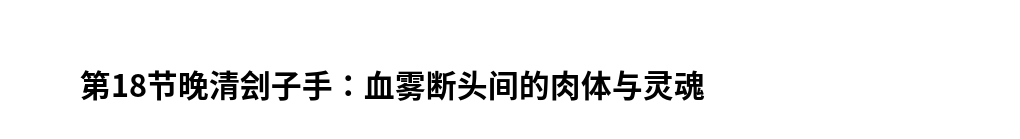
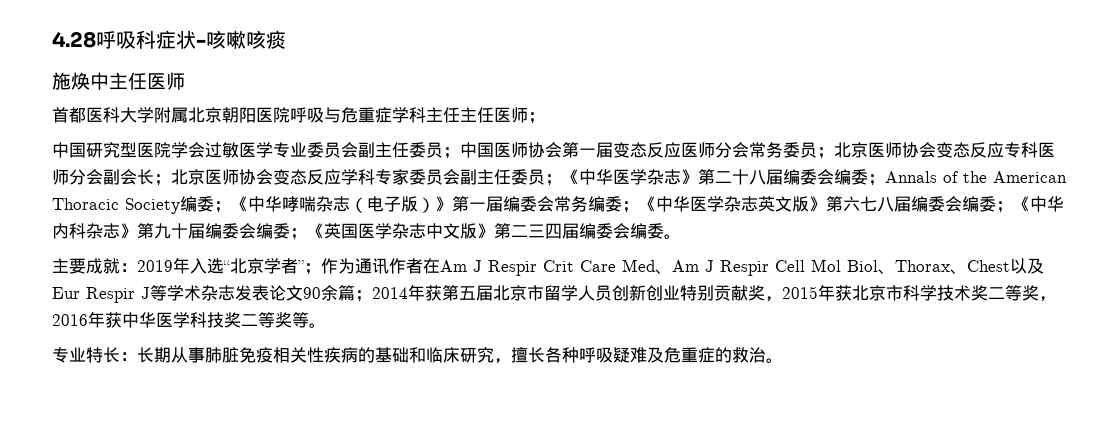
[80,70,705,101] 第18节晚清刽子手：血雾断头间的肉体与灵魂 -> [52,30,286,49] [52,72,185,90] [52,107,545,124] [52,142,1055,159] [52,169,1067,186] [52,196,1064,214] [52,223,681,240] [52,257,1044,276] [52,284,1056,303] [52,311,326,328] [52,347,783,364] 4.28呼吸科症状-咳嗽咳痰 // 施焕中主任医师 // 首都医科大学附属北京朝阳医院呼吸与危重症学科主任主任医师； // 中国研究型医院学会过敏医学专业委员会副主任委员；中国医师协会第一届变态反应医师分会常务委员；北京医师协会变态反应专科医师分会副会长；北京医师协会变态反应学科专家委员会副主任委员；《中华医学杂志》第二十八届编委会编委；Annals of the American Thoracic Society编委；《中华哮喘杂志（电子版）》第一届编委会常务编委；《中华医学杂志英文版》第六七八届编委会编委；《中华内科杂志》第九十届编委会编委；《英国医学杂志中文版》第二三四届编委会编委。 // 主要成就：2019年入选“北京学者”；作为通讯作者在Am J Respir Crit Care Med、Am J Respir Cell Mol Biol、Thorax、Chest以及Eur Respir J等学术杂志发表论文90余篇；2014年获第五届北京市留学人员创新创业特别贡献奖，2015年获北京市科学技术奖二等奖，2016年获中华医学科技奖二等奖等。 // 专业特长：长期从事肺脏免疫相关性疾病的基础和临床研究，擅长各种呼吸疑难及危重症的救治。

